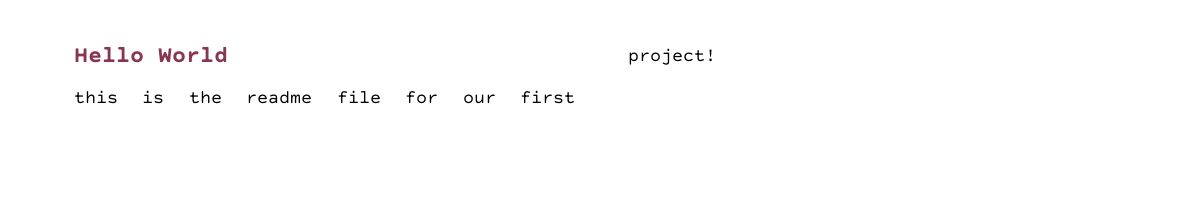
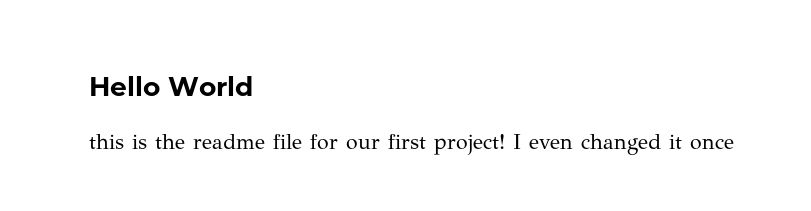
(716, 56) none -> [513,134,734,155] I even changed it once

